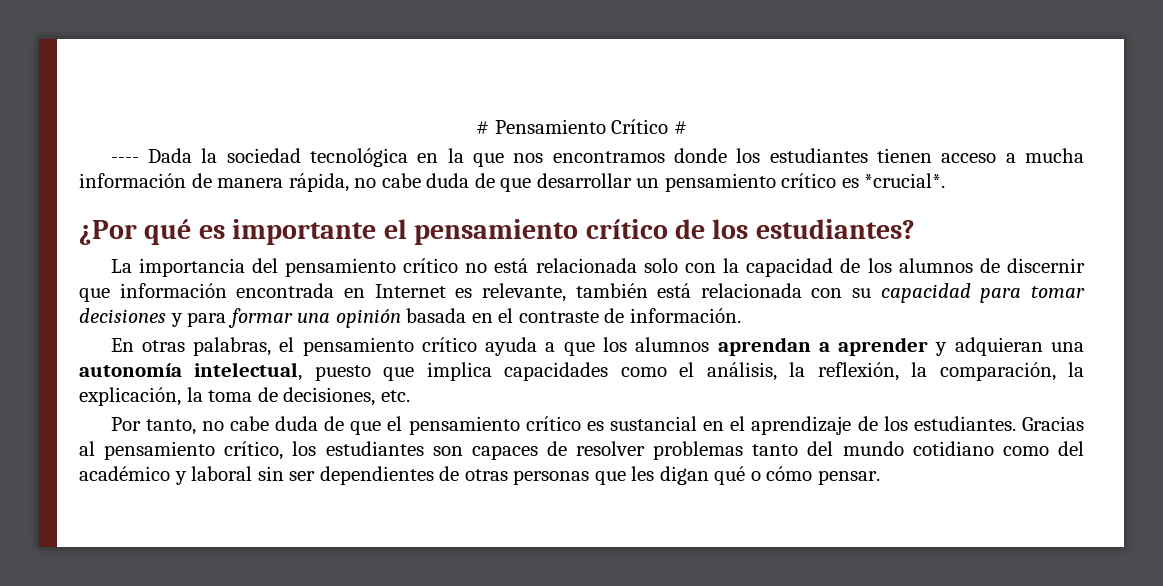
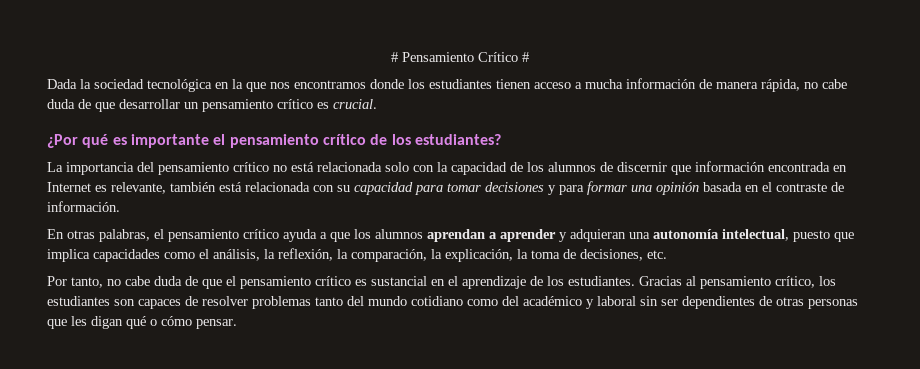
[110,157,139,163] ---- -> (529, 57) none
[864,173,946,188] *crucial*. -> [333,99,377,109] crucial.

